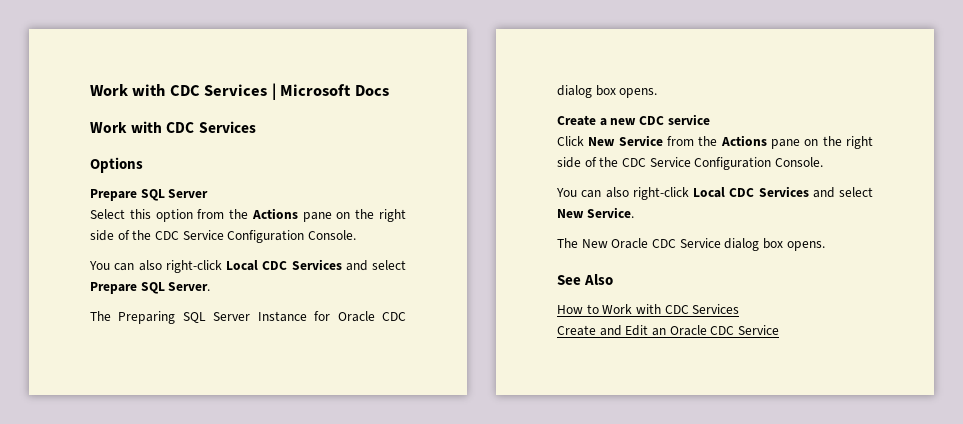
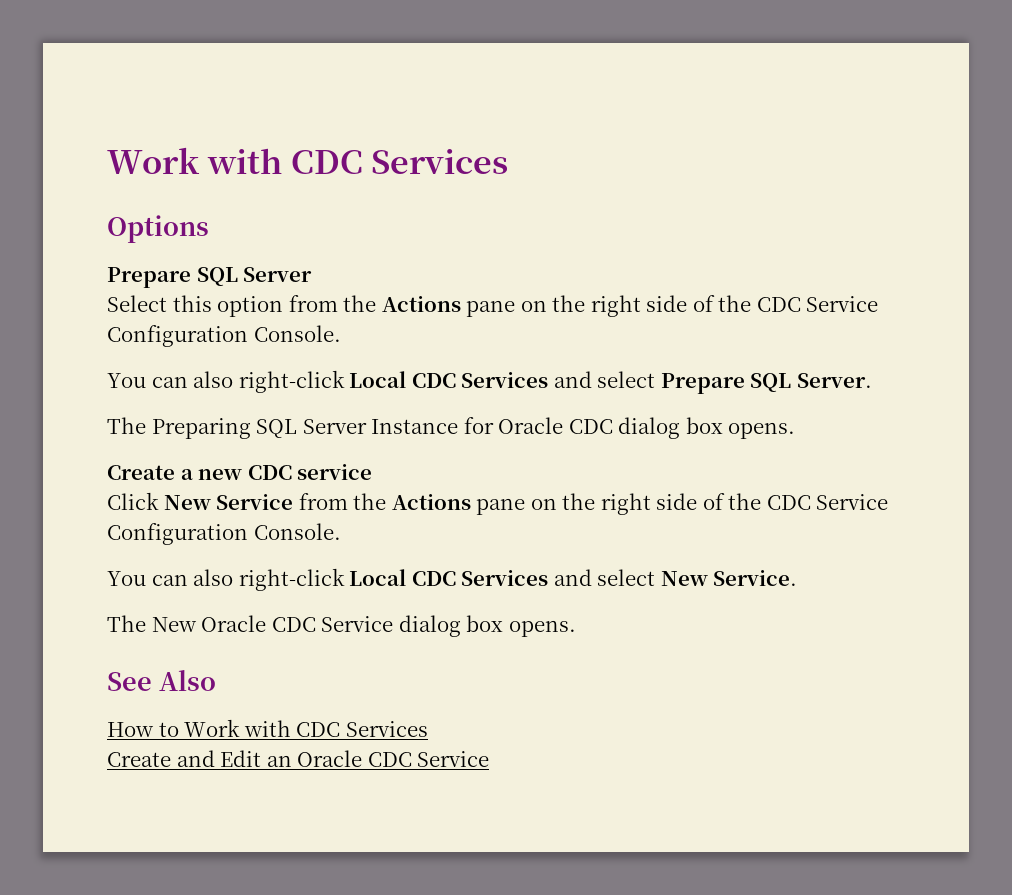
[90,83,389,100] [90,121,256,133] Work with CDC Services | Microsoft Docs // Work with CDC Services -> [107,147,509,174] Work with CDC Services

